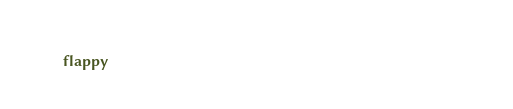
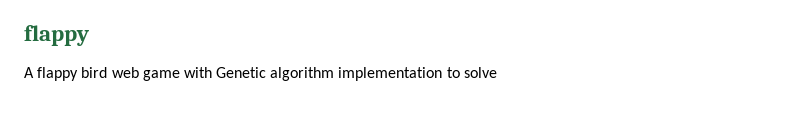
[63,55,109,70] flappy -> [24,25,89,46] [24,67,497,81] flappy // A flappy bird web game with Genetic algorithm implementation to solve

